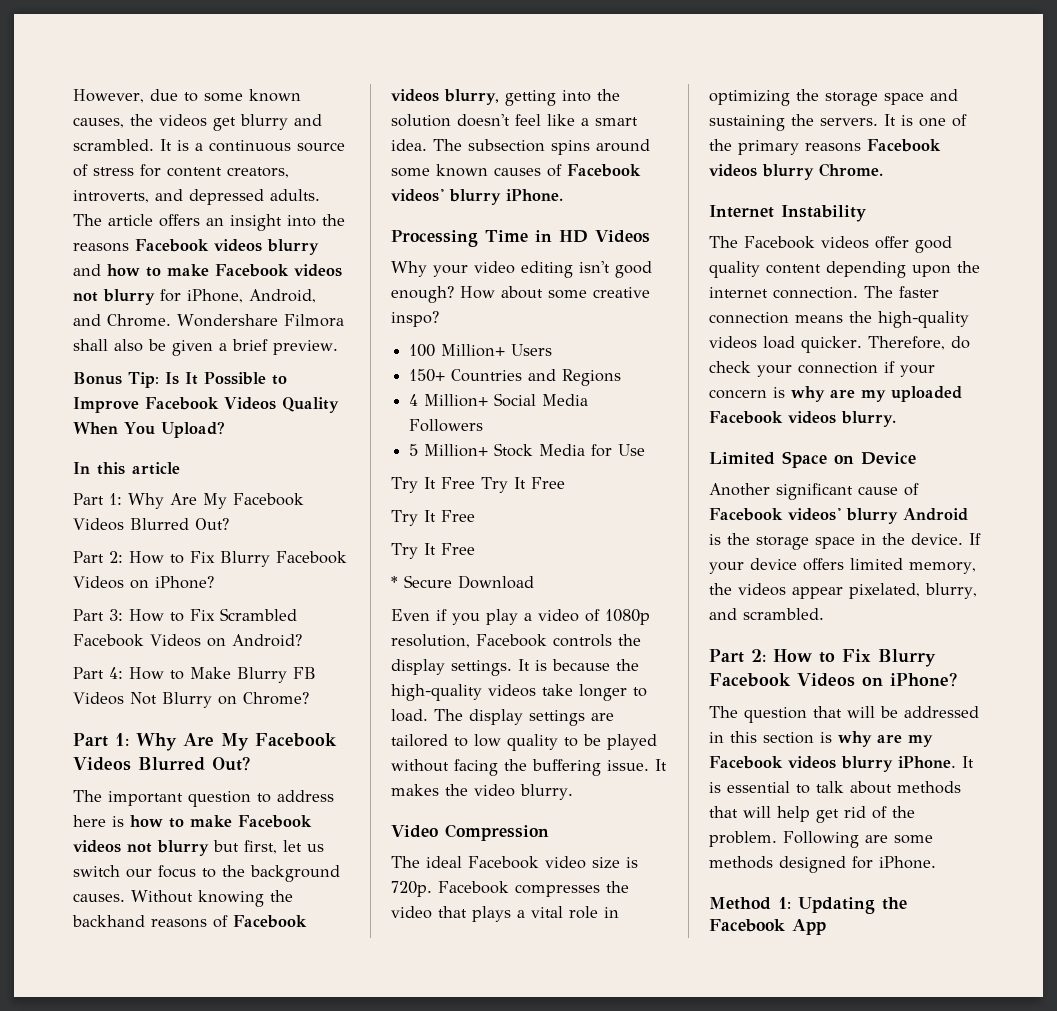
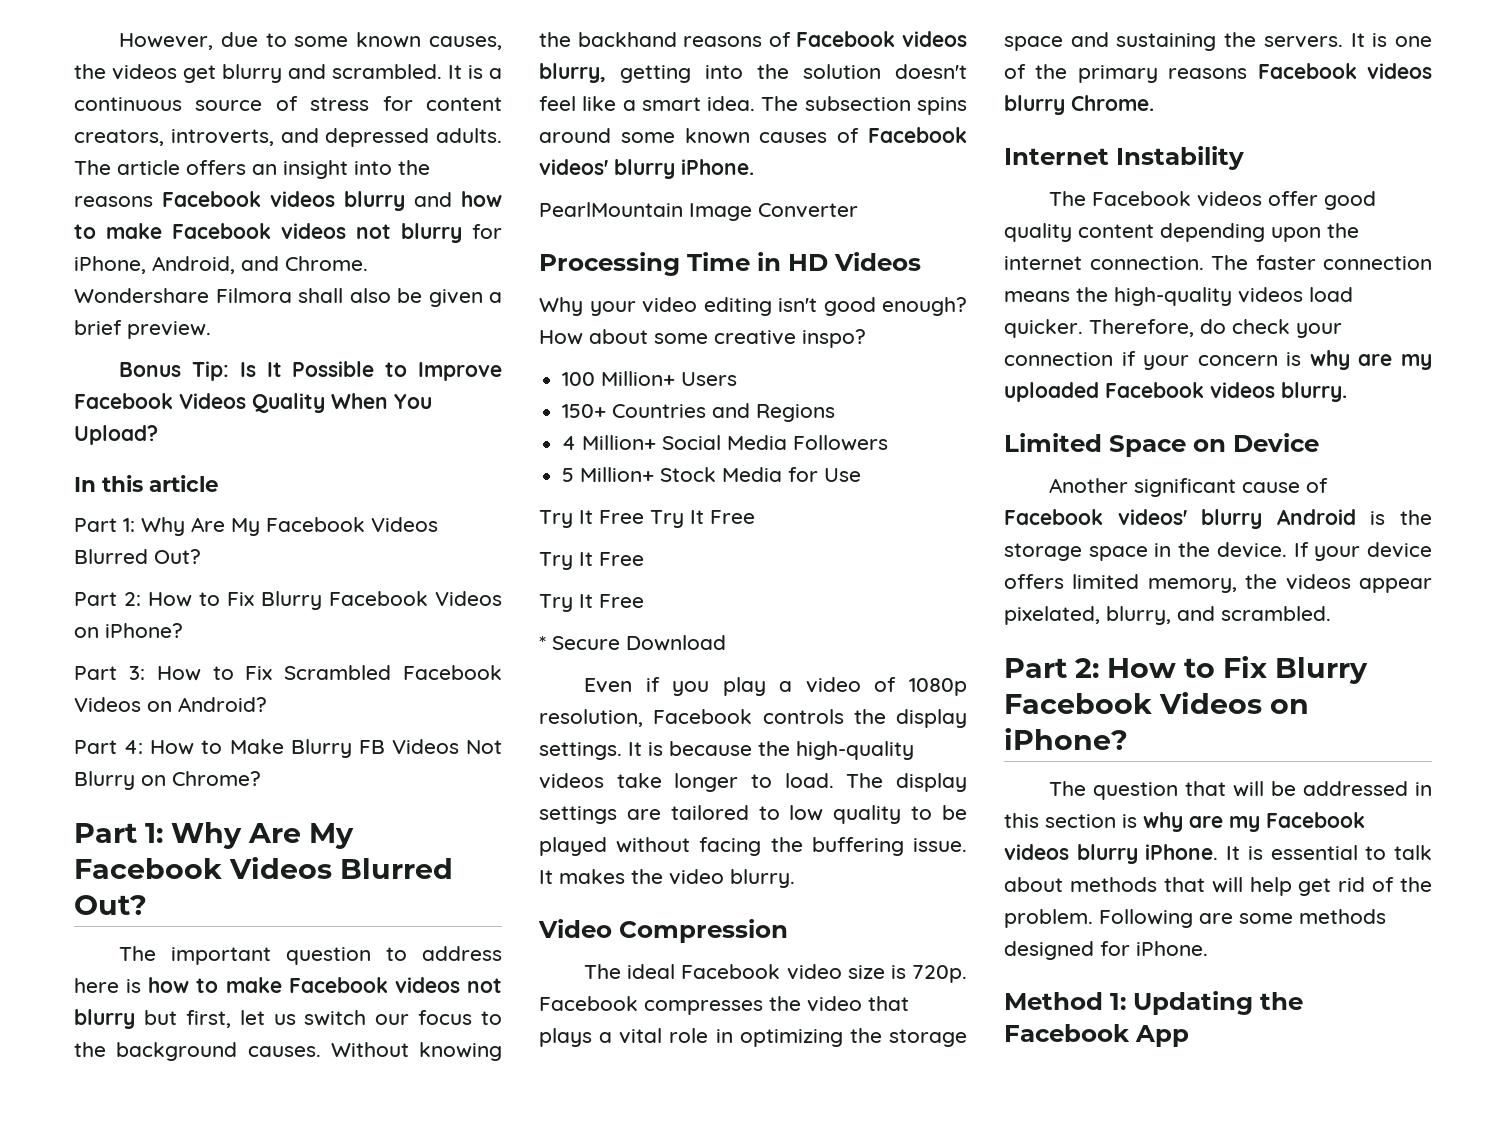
(563, 195) none -> [539,202,858,221] // PearlMountain Image Converter

